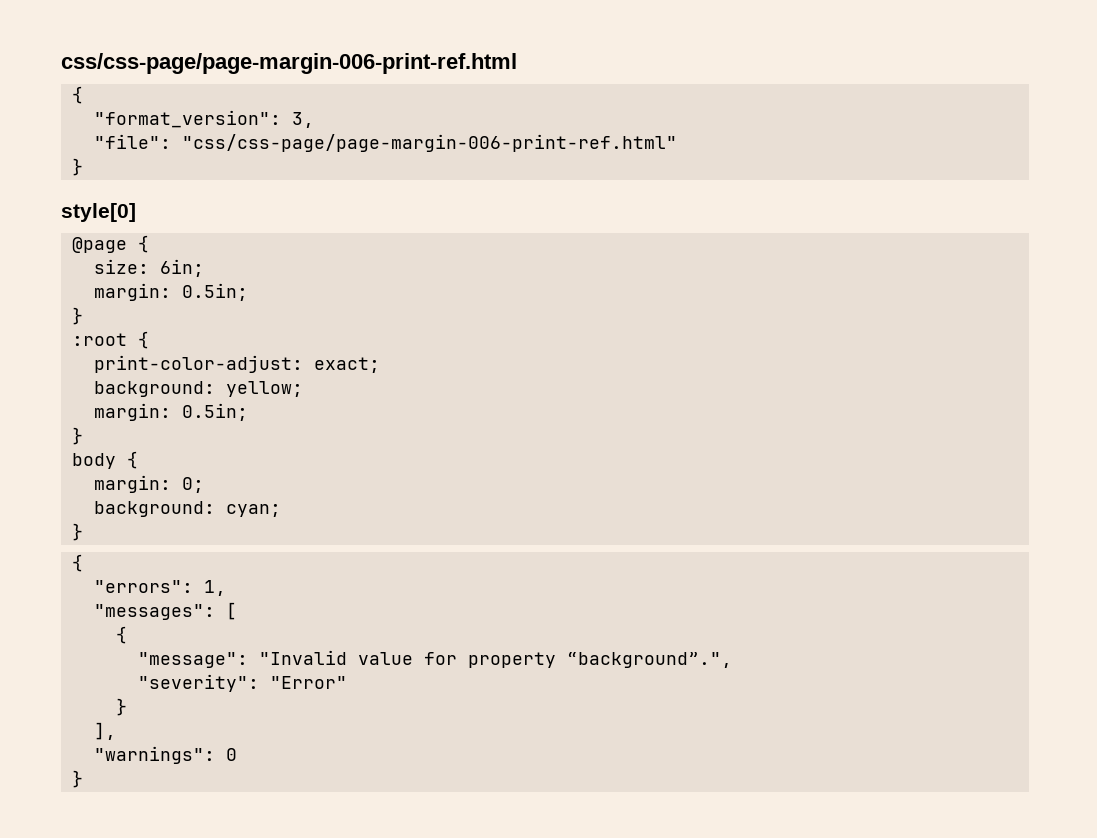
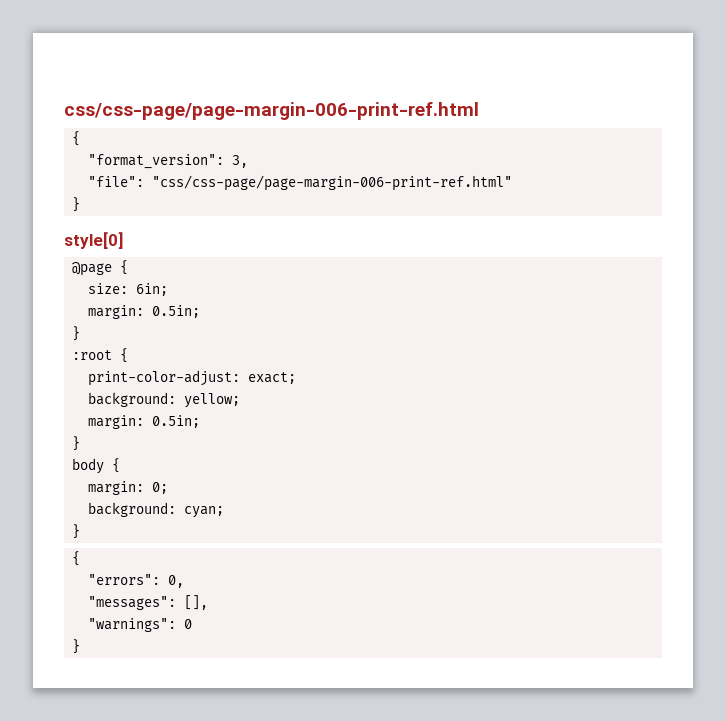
[204,580,227,596] 1, -> [168,575,185,588] 0,
[226,602,238,620] [116,626,128,644] [138,650,733,668] [138,674,348,692] [116,698,128,716] [94,722,117,740] [ // { // "message": "Invalid value for property “background”.", // "severity": "Error" // } // ], -> [184,595,209,610] [],

